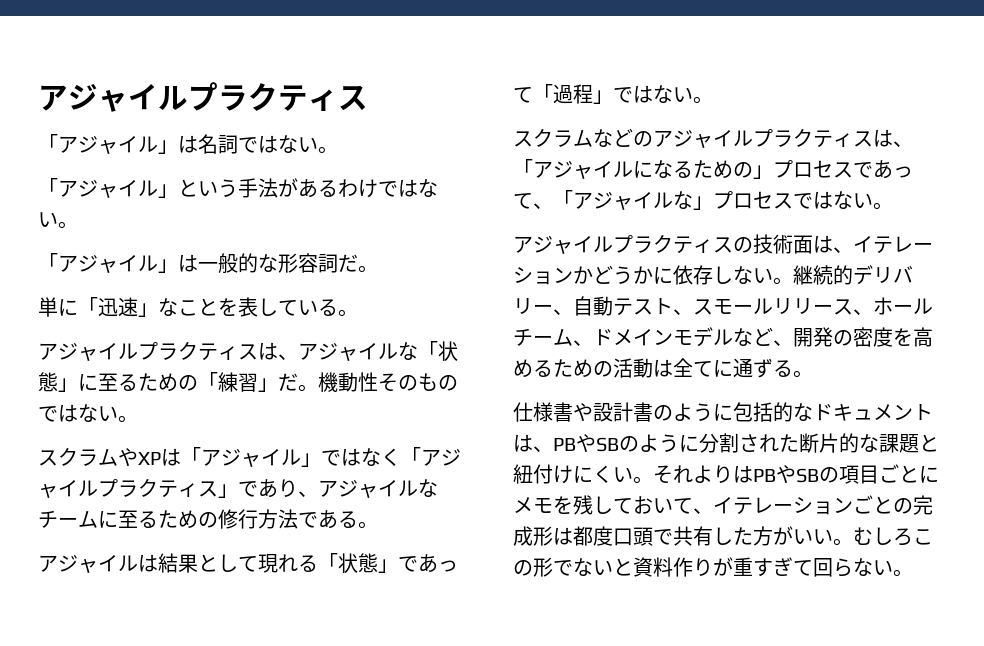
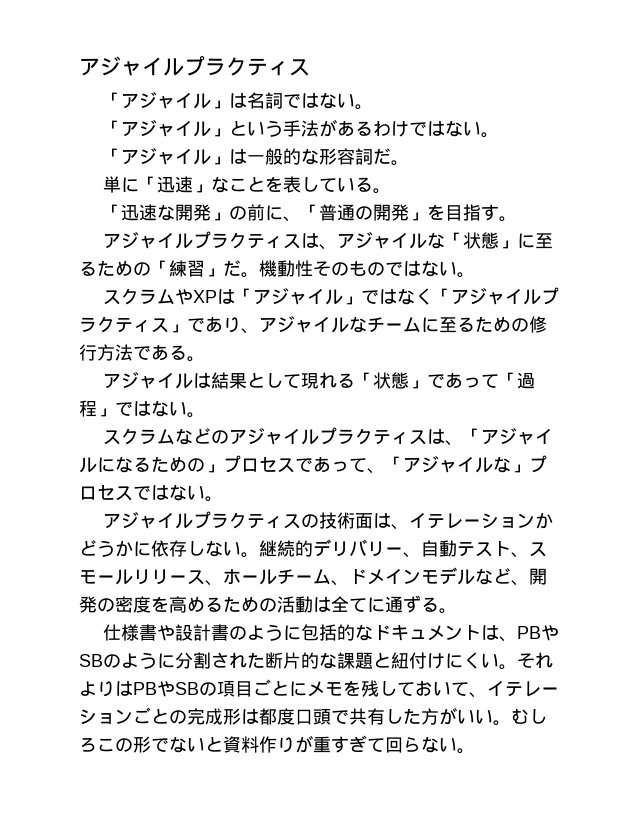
(358, 313) none -> [102,204,517,222] // 「迅速な開発」の前に、「普通の開発」を目指す。

